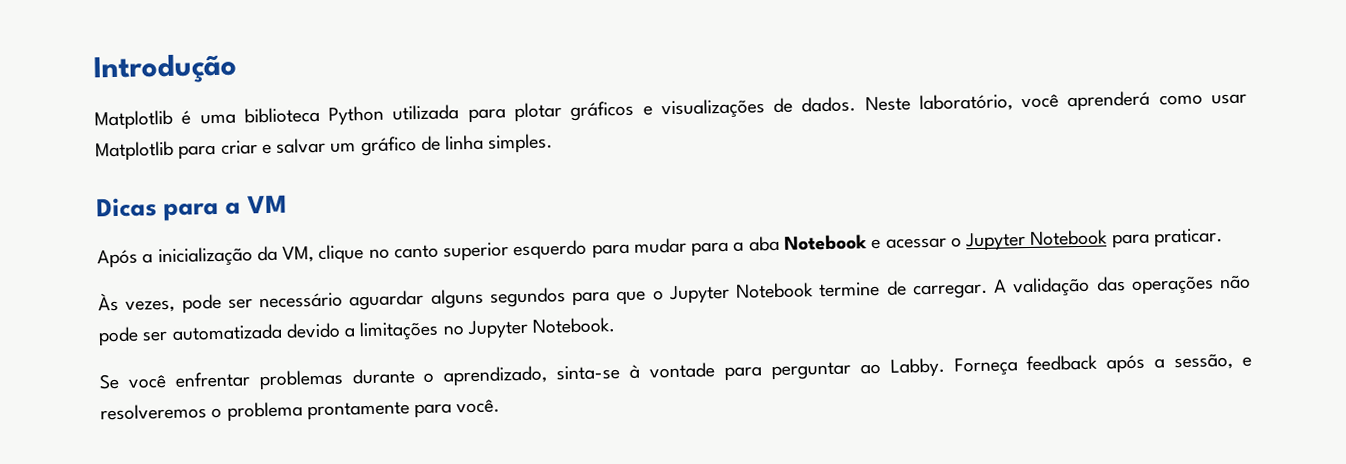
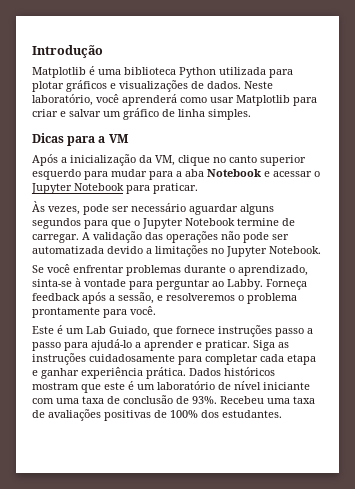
(501, 406) none -> [32,325,313,337] [32,339,289,351] [32,353,316,365] [32,367,275,379] [32,381,310,393] [32,395,315,404] [32,409,282,421] // Este é um Lab Guiado, que fornece instruções passo a passo para ajudá-lo a aprender e praticar. Siga as instruções cuidadosamente para completar cada etapa e ganhar experiência prática. Dados históricos mostram que este é um laboratório de nível iniciante com uma taxa de conclusão de 93%. Recebeu uma taxa de avaliações positivas de 100% dos estudantes.

